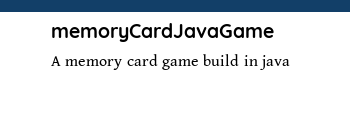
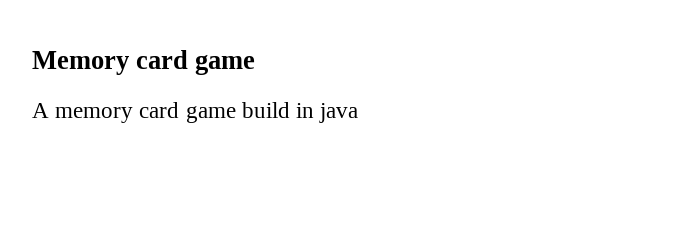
[51,23,274,42] memoryCardJavaGame -> [32,50,256,75] Memory card game

